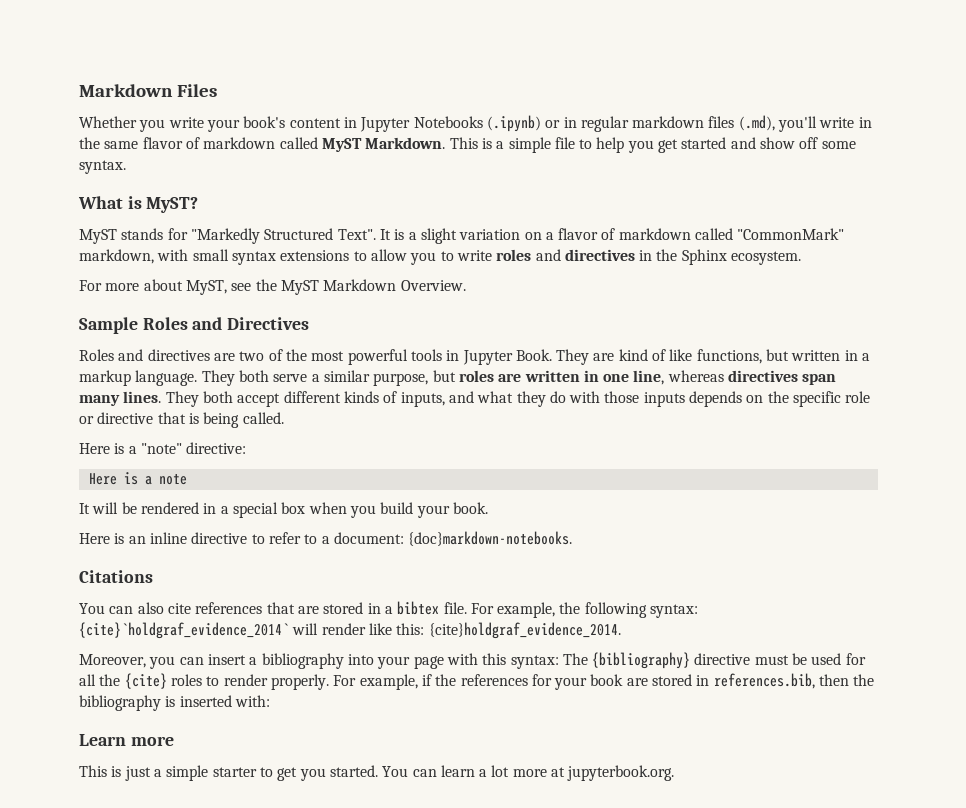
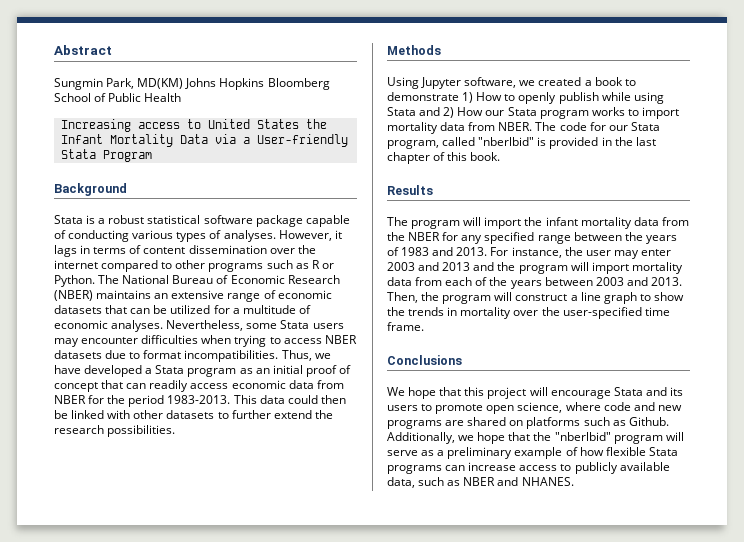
[79,84,217,97] [79,115,872,132] [79,137,856,153] [79,160,126,174] [78,196,199,213] [79,228,845,244] [79,249,802,265] [79,279,466,295] [79,317,310,334] [79,349,871,365] [79,370,837,386] [79,391,871,407] [79,412,284,428] [79,442,247,454] [88,472,187,485] [79,502,488,518] [79,531,573,546] [79,570,153,583] [79,601,699,618] [79,622,621,639] [79,652,866,669] [79,673,875,690] [79,695,270,711] [79,734,174,746] [79,765,675,781] Markdown Files // Whether you write your book's content in Jupyter Notebooks (.ipynb) or in regular markdown files (.md), you'll write in the same flavor of markdown called MyST Markdown. This is a simple file to help you get started and show off some syntax. // What is MyST? // MyST stands for "Markedly Structured Text". It is a slight variation on a flavor of markdown called "CommonMark" markdown, with small syntax extensions to allow you to write roles and directives in the Sphinx ecosystem. // For more about MyST, see the MyST Markdown Overview. // Sample Roles and Directives // Roles and directives are two of the most powerful tools in Jupyter Book. They are kind of like functions, but written in a markup language. They both serve a similar purpose, but roles are written in one line, whereas directives span many lines. They both accept different kinds of inputs, and what they do with those inputs depends on the specific role or directive that is being called. // Here is a "note" directive: // Here is a note // It will be rendered in a special box when you build your book. // Here is an inline directive to refer to a document: {doc}markdown-notebooks. // Citations // You can also cite references that are stored in a bibtex file. For example, the following syntax: {cite}`holdgraf_evidence_2014` will render like this: {cite}holdgraf_evidence_2014. // Moreover, you can insert a bibliography into your page with this syntax: The {bibliography} directive must be used for all the {cite} roles to render properly. For example, if the references for your book are stored in references.bib, then the bibliography is inserted with: // Learn more // This is just a simple starter to get you started. You can learn a lot more at jupyterbook.org. -> [54,45,112,55] [54,78,330,90] [54,93,182,102] [60,119,327,132] [60,134,348,147] [60,149,152,162] [54,183,127,196] [54,215,350,227] [54,230,342,242] [54,245,316,257] [54,260,334,272] [54,275,340,287] [54,290,332,302] [54,305,311,314] [54,320,344,332] [54,335,357,347] [54,350,331,362] [54,365,351,377] [54,380,344,392] [54,395,346,407] [54,410,333,419] [54,425,176,437] [387,45,441,55] [387,77,636,89] [387,92,664,104] [387,107,679,119] [387,122,660,134] [387,137,656,149] [387,152,501,164] [387,185,433,195] [387,217,689,229] [387,232,677,244] [387,247,671,259] [387,262,683,274] [387,277,682,289] [387,292,684,304] [387,307,670,319] [387,322,424,331] [387,355,462,365] [387,387,683,399] [387,402,682,414] [387,417,669,429] [387,432,684,444] [387,447,678,459] [387,462,670,474] [387,477,574,488] Abstract // Sungmin Park, MD(KM) Johns Hopkins Bloomberg School of Public Health // Increasing access to United States the Infant Mortality Data via a User-friendly Stata Program // Background // Stata is a robust statistical software package capable of conducting various types of analyses. However, it lags in terms of content dissemination over the internet compared to other programs such as R or Python. The National Bureau of Economic Research (NBER) maintains an extensive range of economic datasets that can be utilized for a multitude of economic analyses. Nevertheless, some Stata users may encounter difficulties when trying to access NBER datasets due to format incompatibilities. Thus, we have developed a Stata program as an initial proof of concept that can readily access economic data from NBER for the period 1983-2013. This data could then be linked with other datasets to further extend the research possibilities. // Methods // Using Jupyter software, we created a book to demonstrate 1) How to openly publish while using Stata and 2) How our Stata program works to import mortality data from NBER. The code for our Stata program, called "nberlbid" is provided in the last chapter of this book. // Results // The program will import the infant mortality data from the NBER for any specified range between the years of 1983 and 2013. For instance, the user may enter 2003 and 2013 and the program will import mortality data from each of the years between 2003 and 2013. Then, the program will construct a line graph to show the trends in mortality over the user-specified time frame. // Conclusions // We hope that this project will encourage Stata and its users to promote open science, where code and new programs are shared on platforms such as Github. Additionally, we hope that the "nberlbid" program will serve as a preliminary example of how flexible Stata programs can increase access to publicly available data, such as NBER and NHANES.

